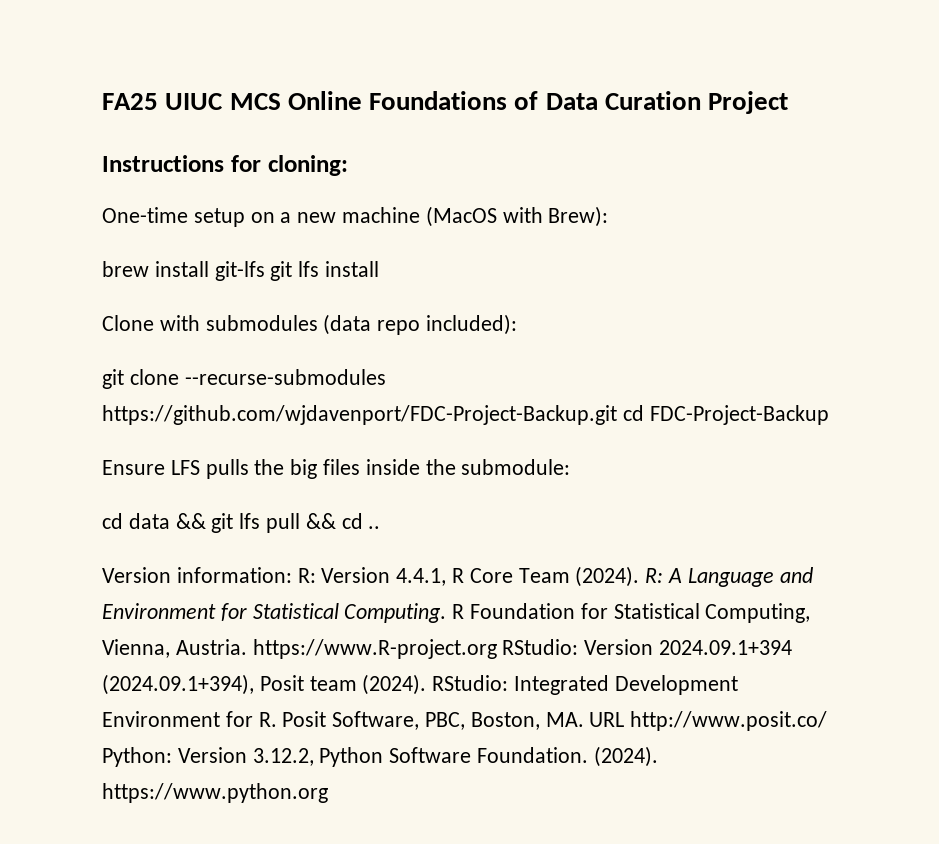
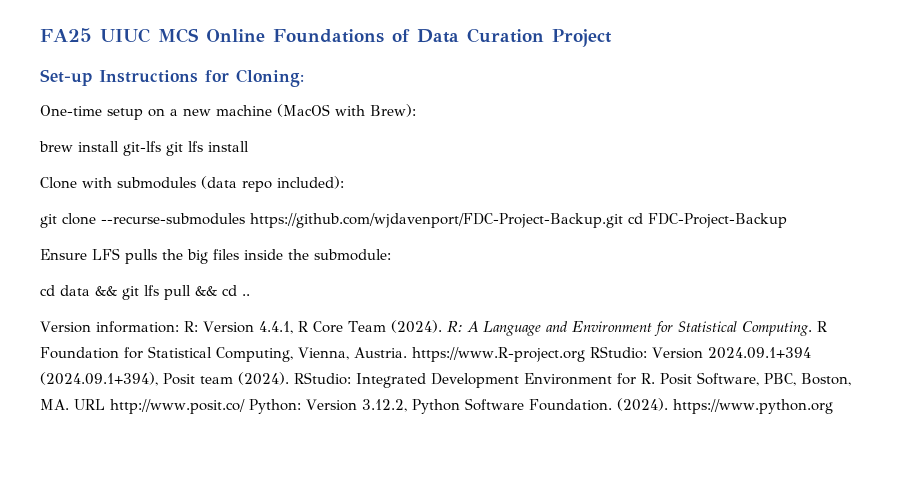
(789, 102) none -> [40,69,92,86] Set-up
[267,155,348,176] cloning: -> [236,69,304,87] Cloning:

